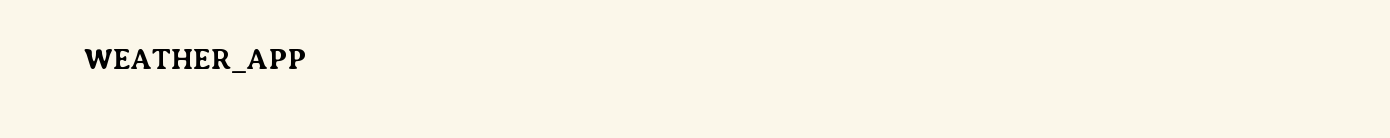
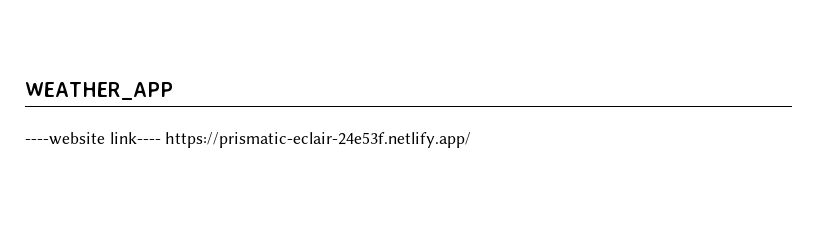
(306, 61) none -> [25,132,472,148] // ----website link---- https://prismatic-eclair-24e53f.netlify.app/

